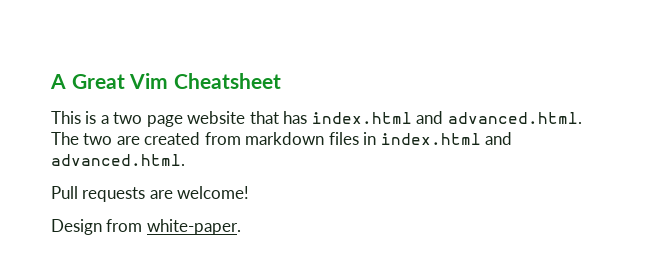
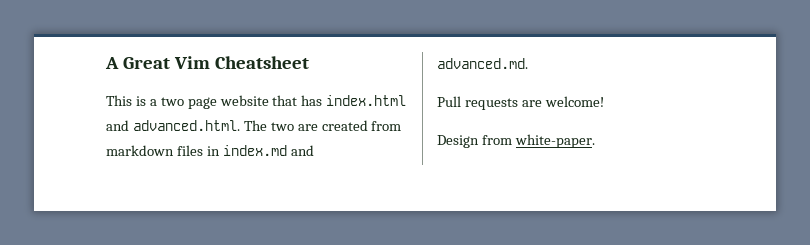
[380,132,513,145] [51,154,185,166] index.html and advanced.html. -> [222,145,314,156] [437,58,528,69] index.md and advanced.md.

